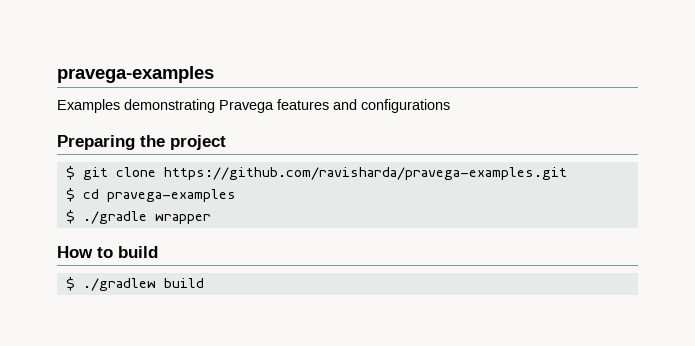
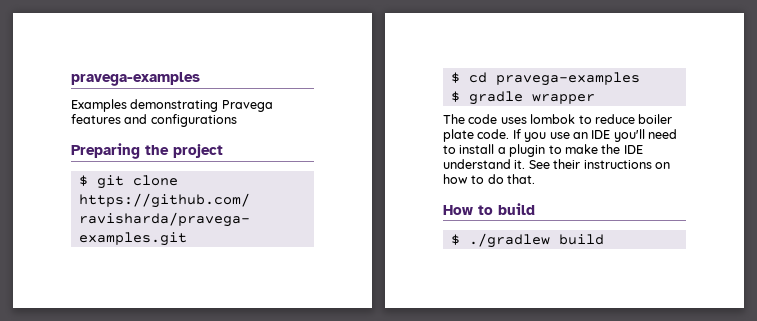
[82,211,147,224] ./gradle -> [468,91,523,105] gradle
(211, 219) none -> [443,114,673,124] [443,129,677,142] [443,144,643,157] [443,159,670,169] [443,174,536,184] // The code uses lombok to reduce boiler plate code. If you use an IDE you'll need to install a plugin to make the IDE understand it. See their instructions on how to do that.

